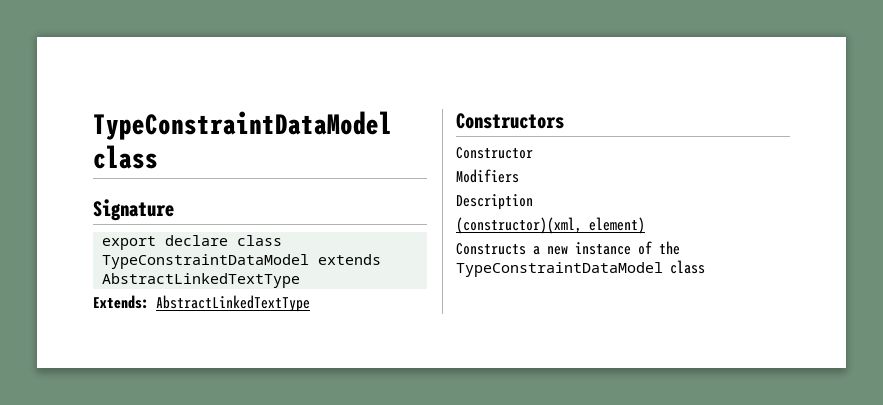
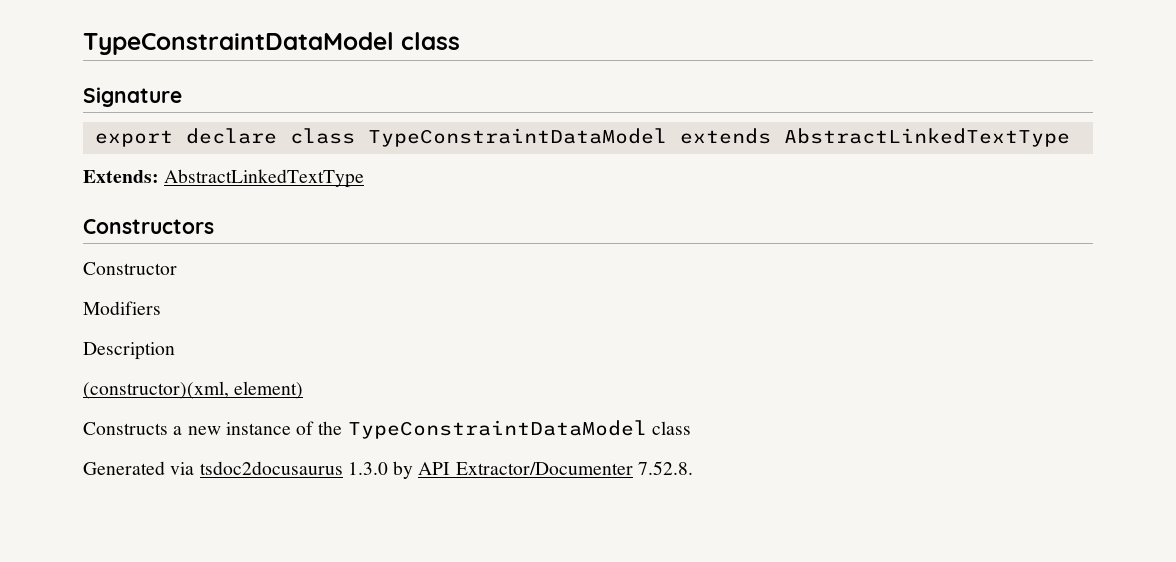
(705, 267) none -> [83,461,693,479] // Generated via tsdoc2docusaurus 1.3.0 by API Extractor/Documenter 7.52.8.

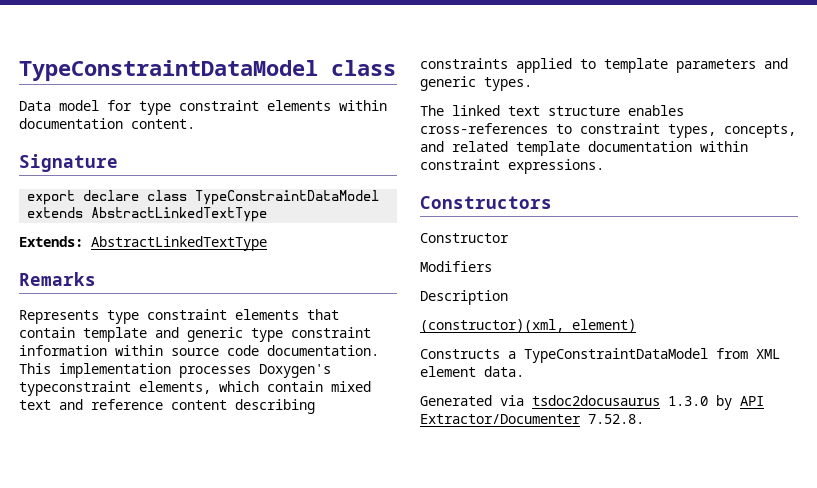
[83,32,460,55] TypeConstraintDataModel class -> [19,60,396,81] [19,100,387,115] [19,118,195,129] TypeConstraintDataModel class // Data model for type constraint elements within documentation content.
(365, 178) none -> [19,272,96,286] [19,309,339,324] [19,327,371,342] [19,345,379,356] [19,363,331,378] [19,381,371,396] [19,399,315,414] [420,58,788,73] [420,76,532,91] [420,105,684,116] [420,123,796,138] [420,141,748,156] [420,159,604,174] // Remarks // Represents type constraint elements that contain template and generic type constraint information within source code documentation. This implementation processes Doxygen's typeconstraint elements, which contain mixed text and reference content describing constraints applied to template parameters and generic types. // The linked text structure enables cross-references to constraint types, concepts, and related template documentation within constraint expressions.
[187,420,691,439] new instance of the TypeConstraintDataModel class -> [524,348,780,363] [420,366,524,377] TypeConstraintDataModel from XML element data.

